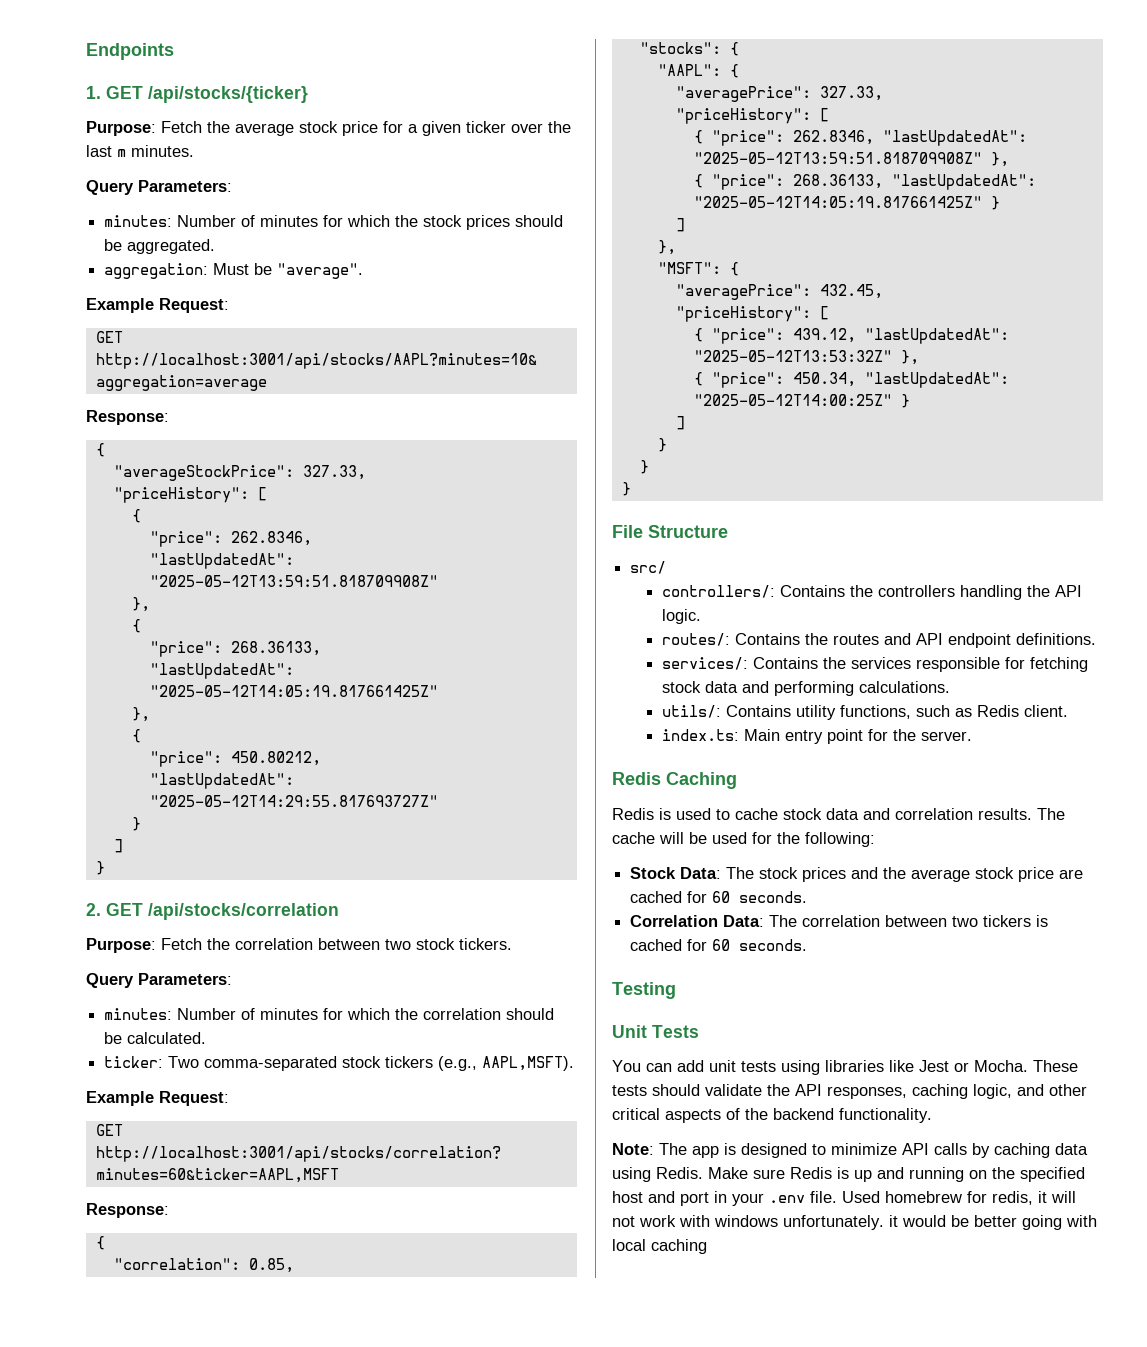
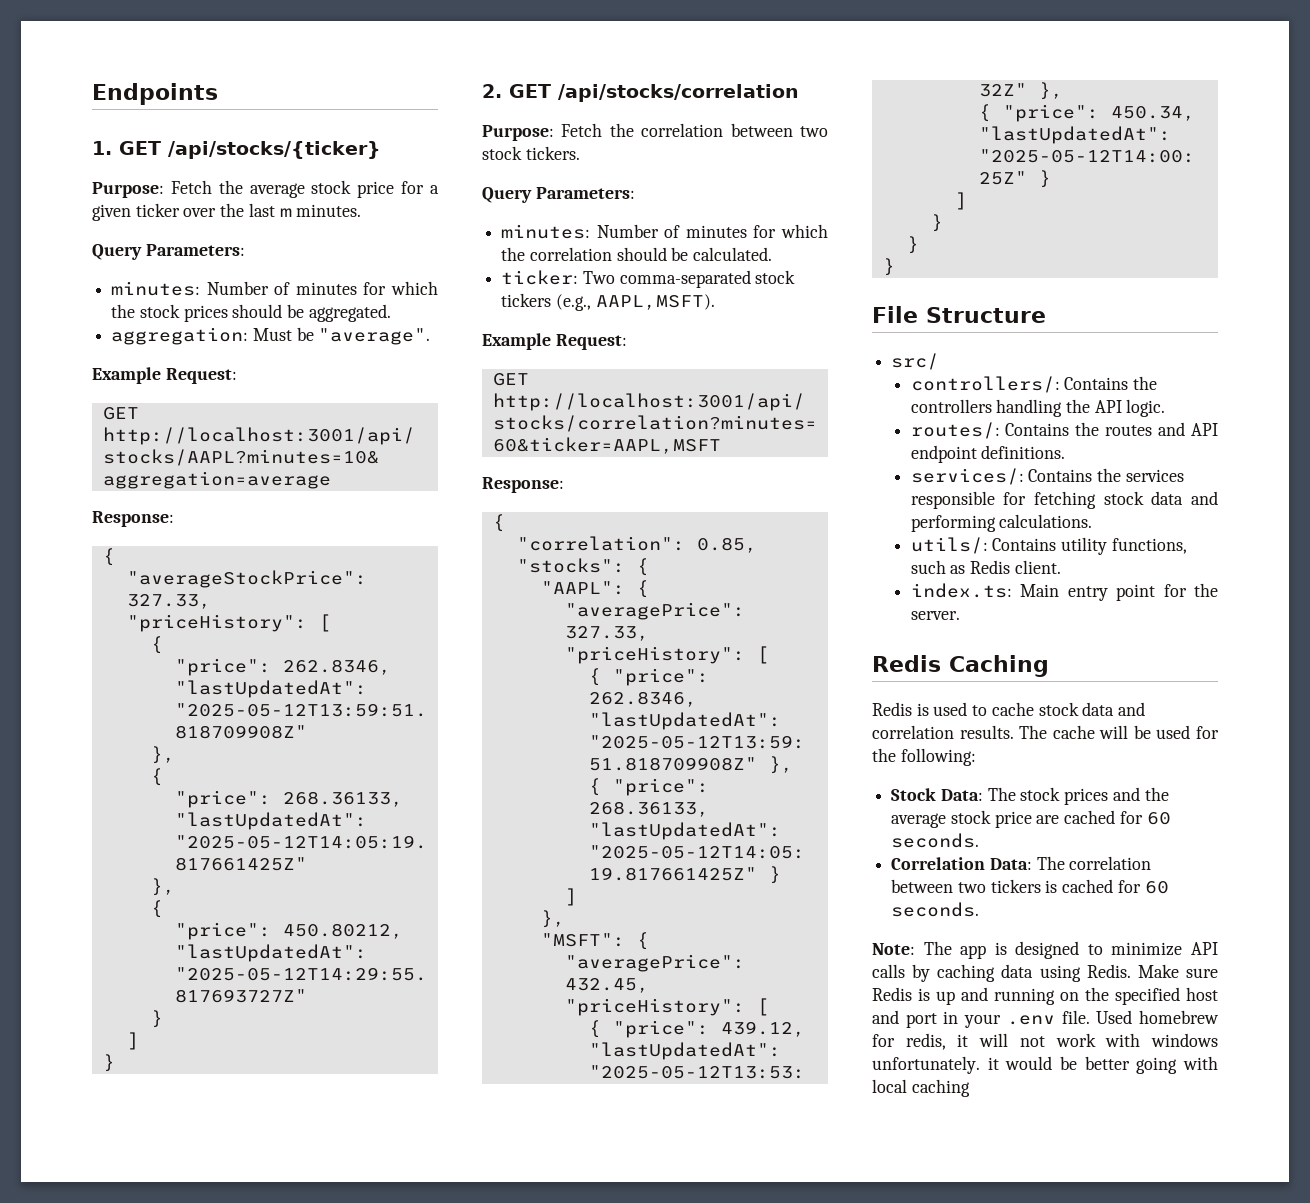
[612,982,676,999] [612,1025,699,1038] [612,1060,1078,1075] [612,1084,1087,1099] [612,1108,932,1123] // Testing // Unit Tests // You can add unit tests using libraries like Jest or Mocha. These tests should validate the API responses, caching logic, and other critical aspects of the backend functionality. -> (980, 909) none

